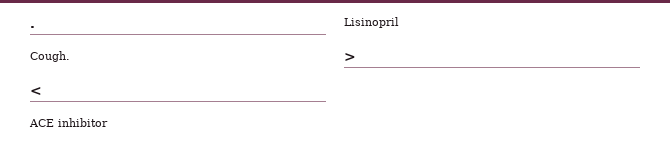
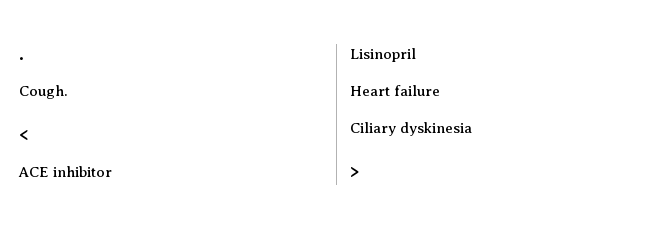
(399, 22) none -> [350,85,441,96] [350,122,473,136] // Heart failure // Ciliary dyskinesia

